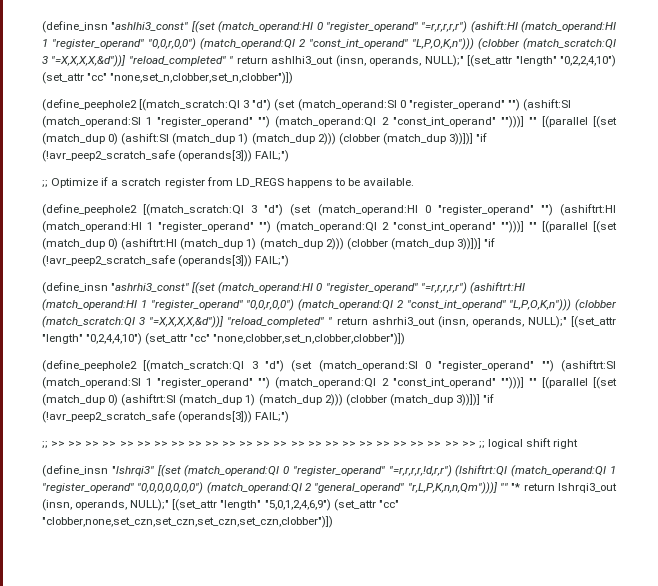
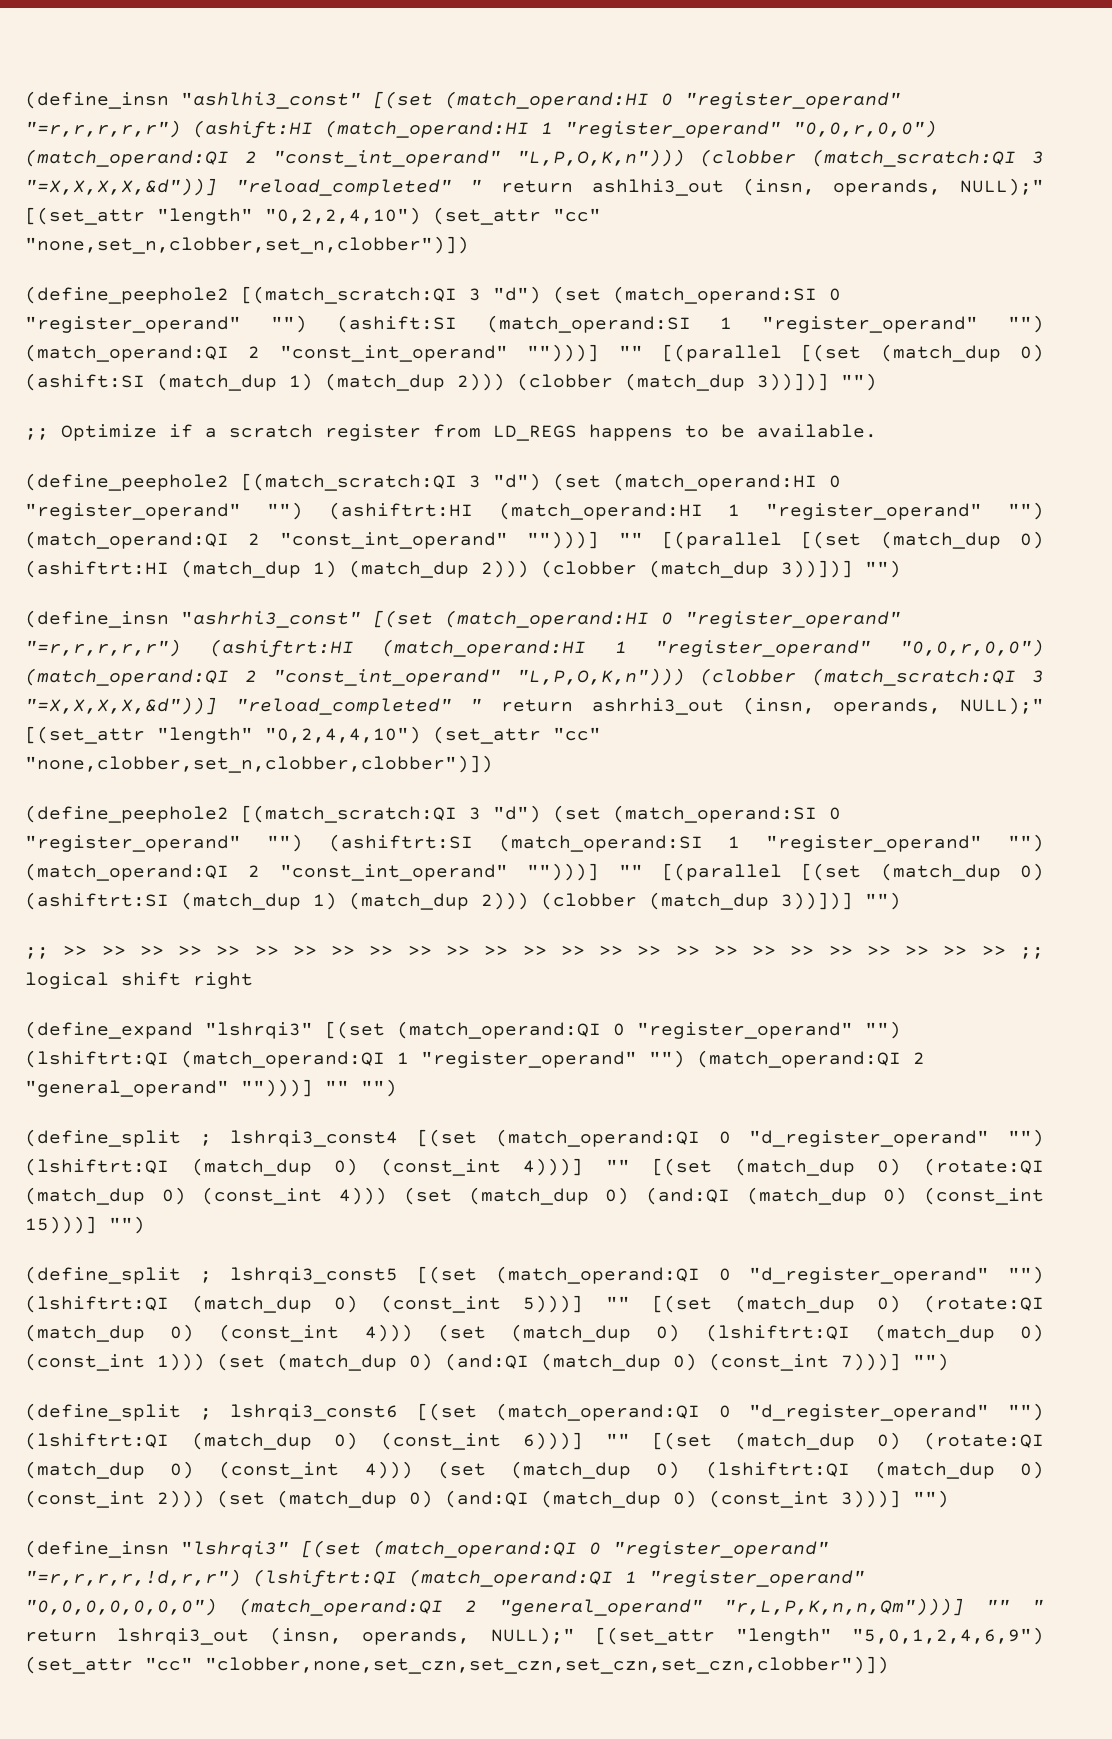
[476,133,488,142] [42,150,290,162] "if (!avr_peep2_scratch_safe (operands[3])) FAIL;") -> [841,373,877,391] "")
[484,238,496,247] [42,255,290,267] "if (!avr_peep2_scratch_safe (operands[3])) FAIL;") -> [865,560,901,578] "")
[483,394,495,403] [42,411,290,423] "if (!avr_peep2_scratch_safe (operands[3])) FAIL;") -> [865,892,901,910] "")
(579, 444) none -> [25,1021,901,1039] [25,1050,925,1068] [25,1079,397,1097] [25,1129,1044,1147] [25,1158,1044,1176] [25,1187,1045,1205] [25,1216,145,1234] [25,1266,1044,1284] [25,1295,1044,1313] [25,1324,1044,1342] [25,1353,949,1371] [25,1403,1044,1421] [25,1432,1044,1450] [25,1461,1044,1479] [25,1490,949,1508] // (define_expand "lshrqi3" [(set (match_operand:QI 0 "register_operand" "") (lshiftrt:QI (match_operand:QI 1 "register_operand" "") (match_operand:QI 2 "general_operand" "")))] "" "") // (define_split ; lshrqi3_const4 [(set (match_operand:QI 0 "d_register_operand" "") (lshiftrt:QI (match_dup 0) (const_int 4)))] "" [(set (match_dup 0) (rotate:QI (match_dup 0) (const_int 4))) (set (match_dup 0) (and:QI (match_dup 0) (const_int 15)))] "") // (define_split ; lshrqi3_const5 [(set (match_operand:QI 0 "d_register_operand" "") (lshiftrt:QI (match_dup 0) (const_int 5)))] "" [(set (match_dup 0) (rotate:QI (match_dup 0) (const_int 4))) (set (match_dup 0) (lshiftrt:QI (match_dup 0) (const_int 1))) (set (match_dup 0) (and:QI (match_dup 0) (const_int 7)))] "") // (define_split ; lshrqi3_const6 [(set (match_operand:QI 0 "d_register_operand" "") (lshiftrt:QI (match_dup 0) (const_int 6)))] "" [(set (match_dup 0) (rotate:QI (match_dup 0) (const_int 4))) (set (match_dup 0) (lshiftrt:QI (match_dup 0) (const_int 2))) (set (match_dup 0) (and:QI (match_dup 0) (const_int 3)))] "")
[511,483,521,491] "* -> [1032,1599,1044,1612] "

